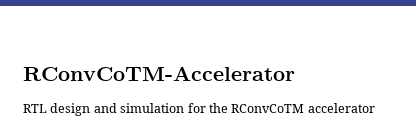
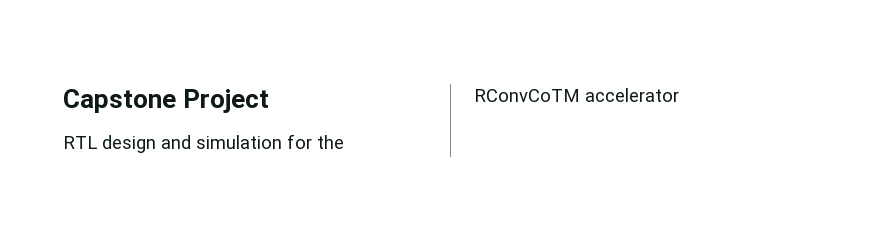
[23,66,295,81] RConvCoTM-Accelerator -> [63,89,270,113] Capstone Project

